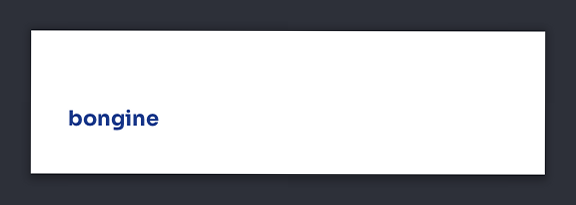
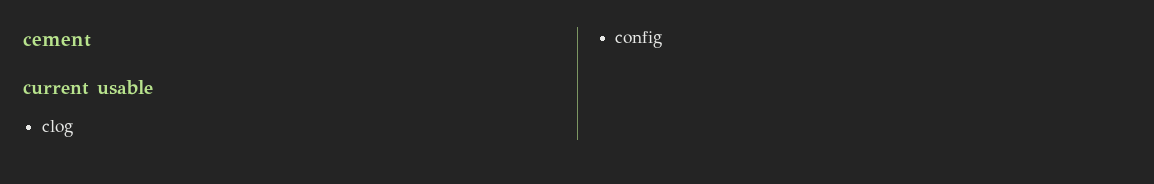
[67,108,159,131] bongine -> [23,35,91,47] [23,80,153,95] [42,120,74,137] [615,31,663,48] cement // current usable // clog // config

